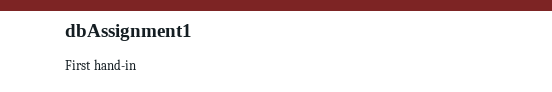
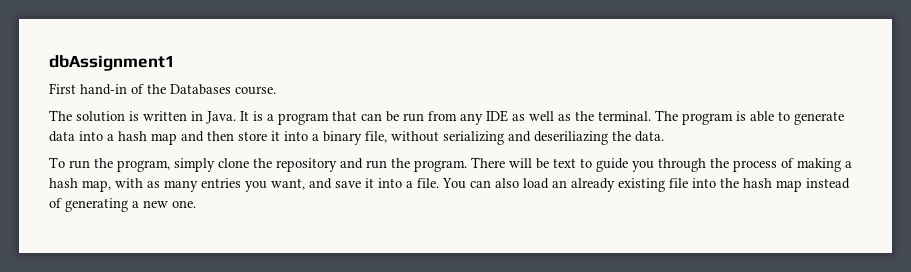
(136, 64) none -> [131,84,276,95] [49,110,844,125] [49,131,664,145] [49,157,852,172] [49,178,850,192] [49,198,196,212] of the Databases course. // The solution is written in Java. It is a program that can be run from any IDE as well as the terminal. The program is able to generate data into a hash map and then store it into a binary file, without serializing and deseriliazing the data. // To run the program, simply clone the repository and run the program. There will be text to guide you through the process of making a hash map, with as many entries you want, and save it into a file. You can also load an already existing file into the hash map instead of generating a new one.

